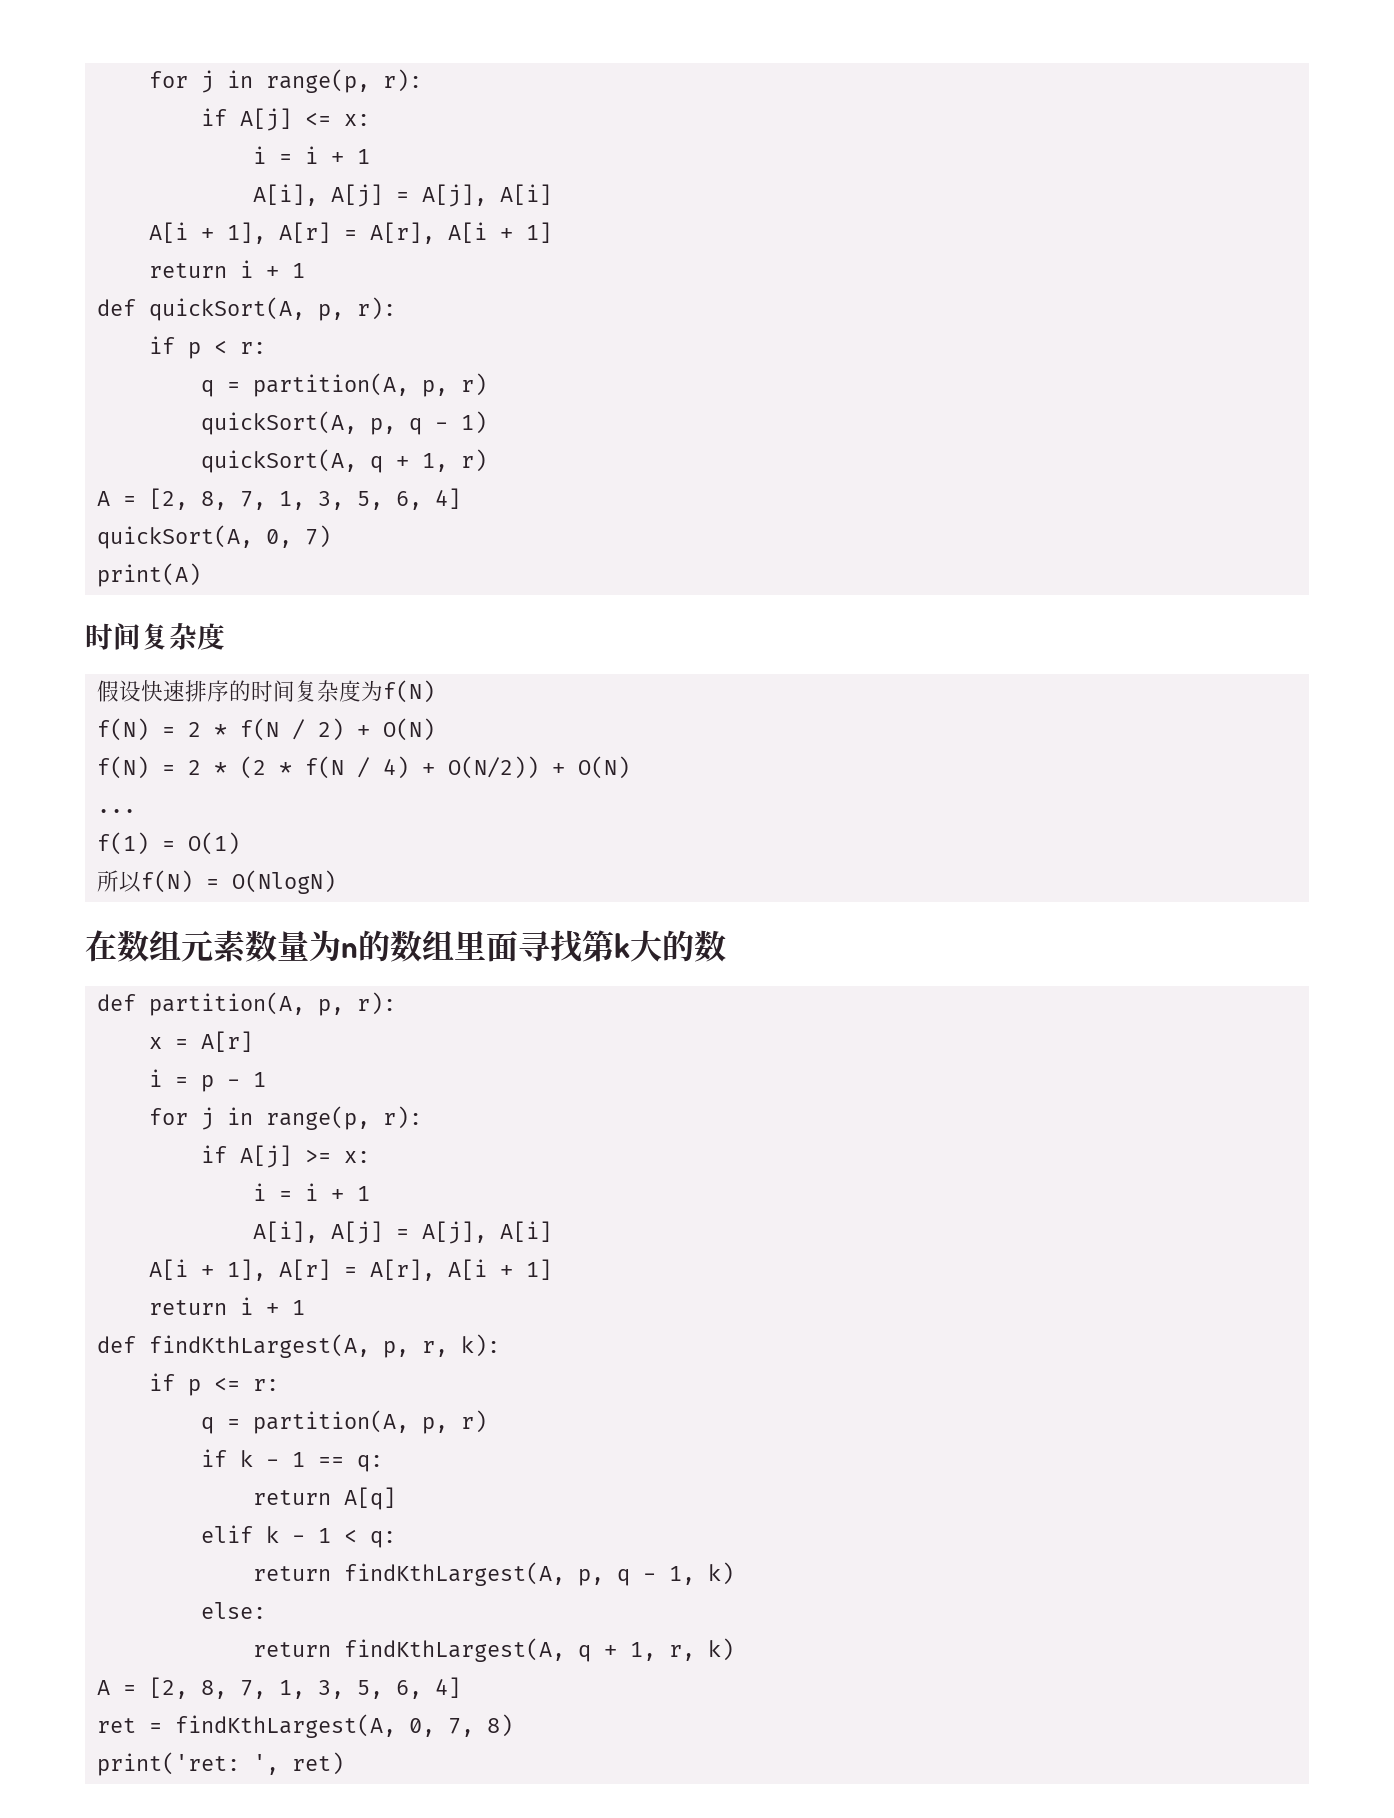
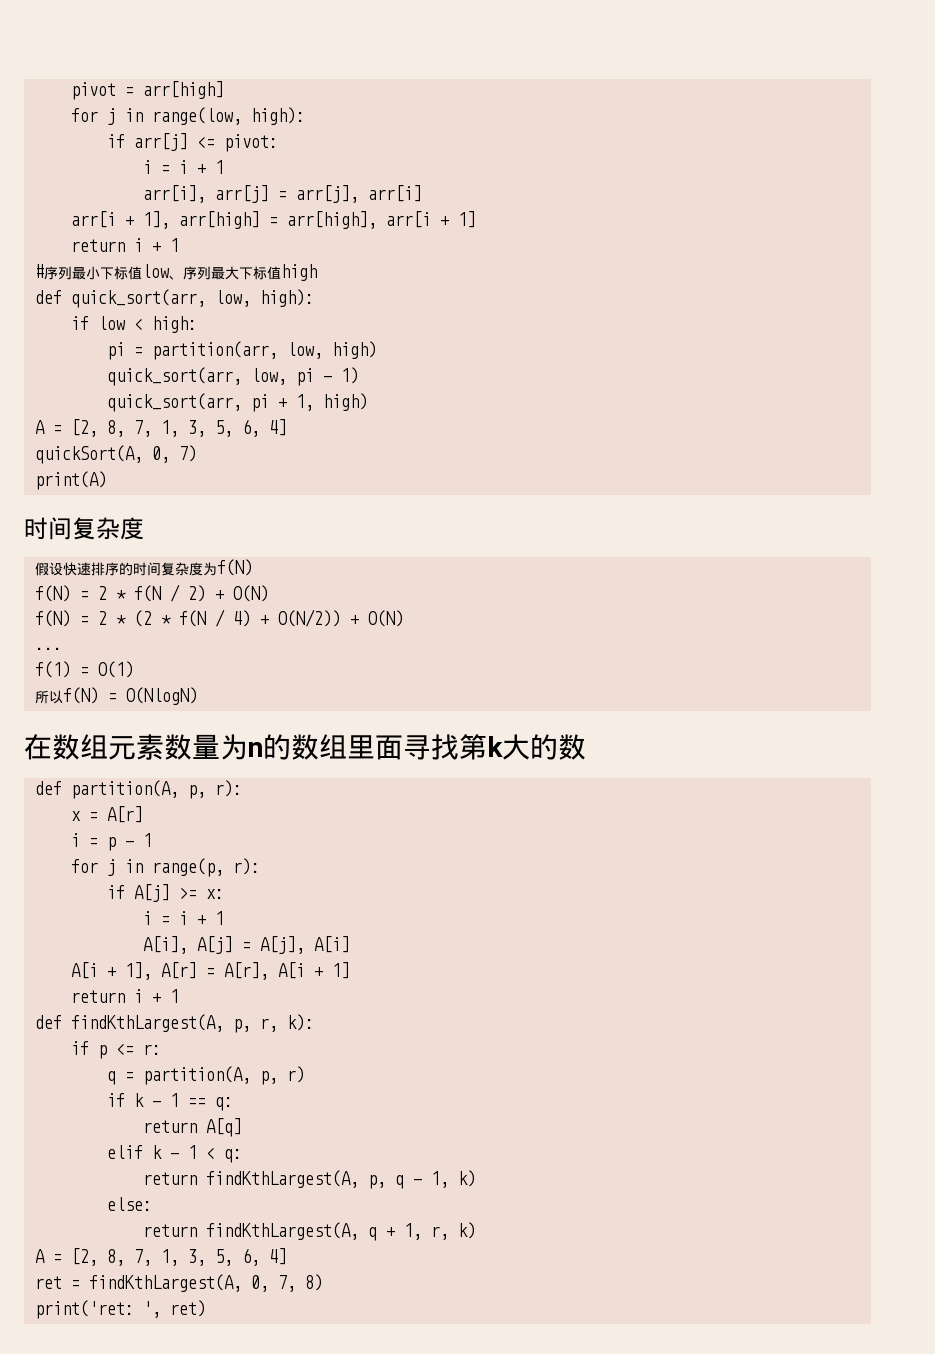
[149,69,423,93] [201,108,371,131] [253,146,371,164] [253,184,553,207] [149,222,553,244] [149,260,306,278] [97,297,397,321] [149,336,267,359] [201,373,488,397] [201,411,423,435] for j in range(p, r): // if A[j] <= x: // i = i + 1 // A[i], A[j] = A[j], A[i] // A[i + 1], A[r] = A[r], A[i + 1] // return i + 1 // def quickSort(A, p, r): // if p < r: // q = partition(A, p, r) // quickSort(A, p, q -> [70,81,224,100] [70,107,305,125] [106,133,278,152] [142,160,224,174] [142,185,422,203] [70,211,476,229] [70,238,179,252] [34,264,317,281] [34,289,314,308] [70,316,197,333] [106,341,377,360] [106,367,314,386] pivot = arr[high] // for j in range(low, high): // if arr[j] <= pivot: // i = i + 1 // arr[i], arr[j] = arr[j], arr[i] // arr[i + 1], arr[high] = arr[high], arr[i + 1] // return i + 1 // #序列最小下标值low、序列最大下标值high // def quick_sort(arr, low, high): // if low < high: // pi = partition(arr, low, high) // quick_sort(arr, low, pi
[201,449,488,473] quickSort(A, q + 1, r) -> [106,393,368,412] quick_sort(arr, pi + 1, high)

